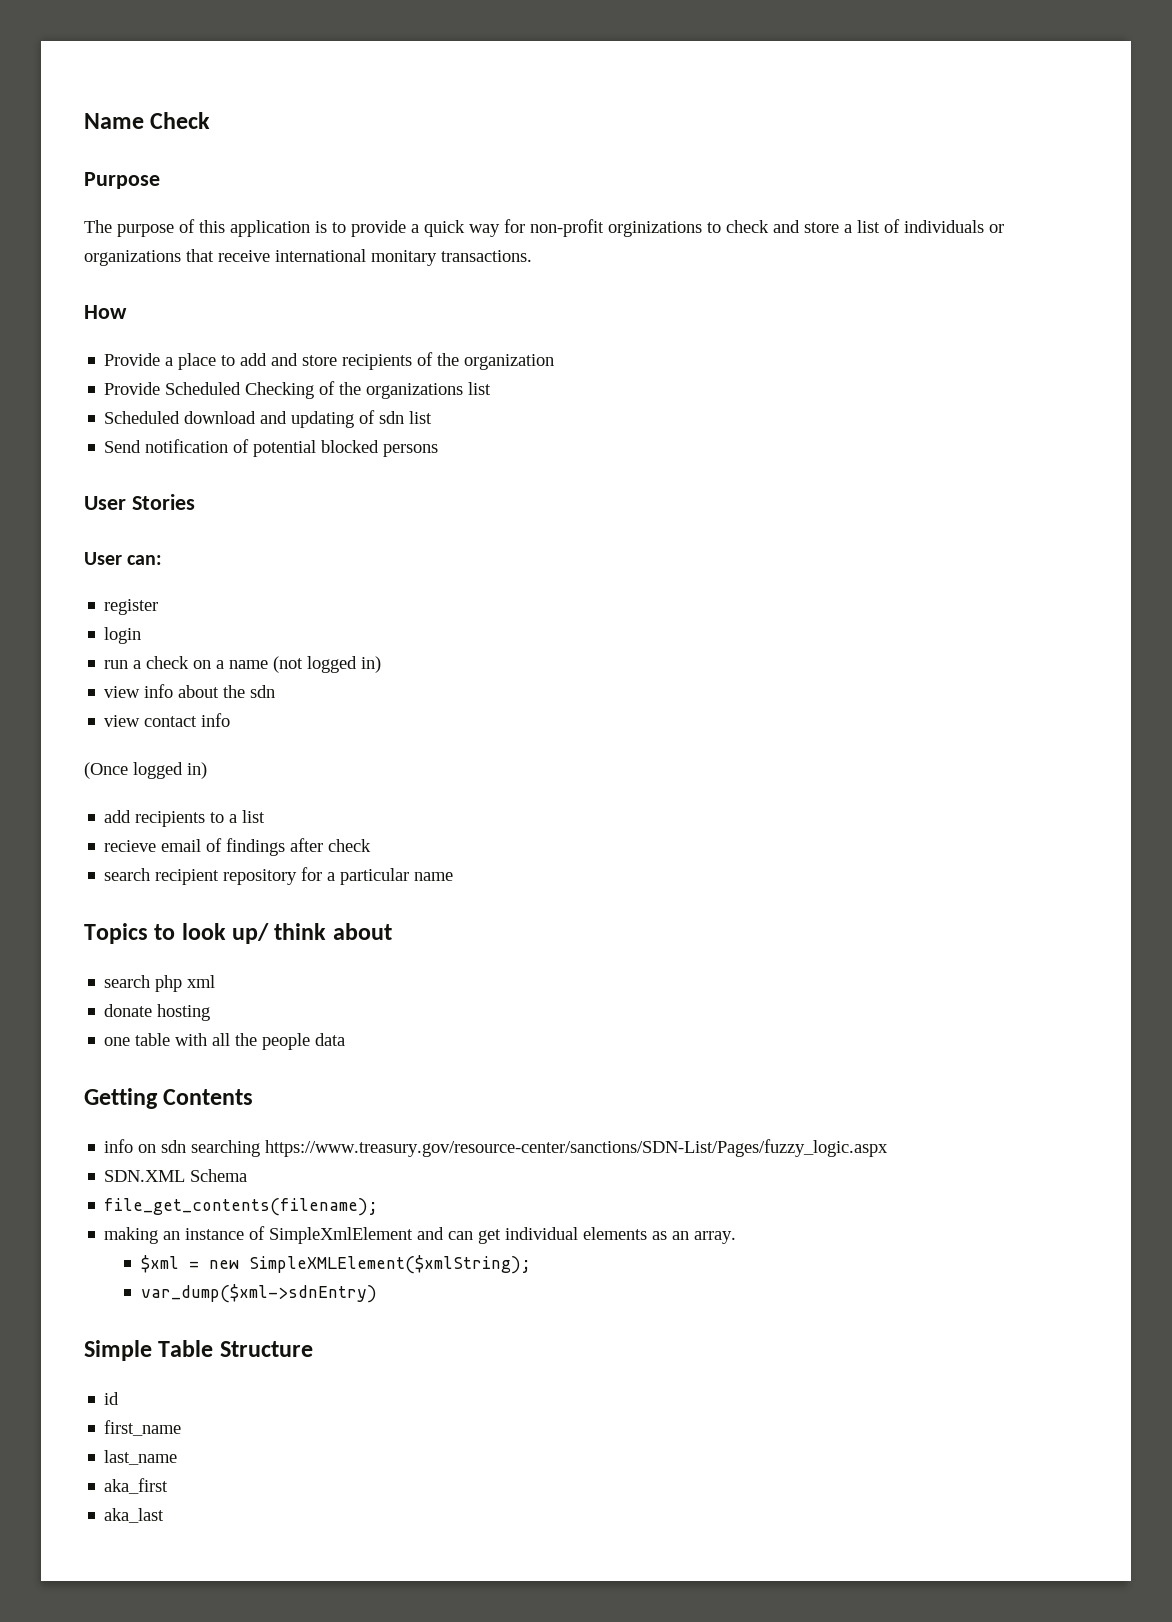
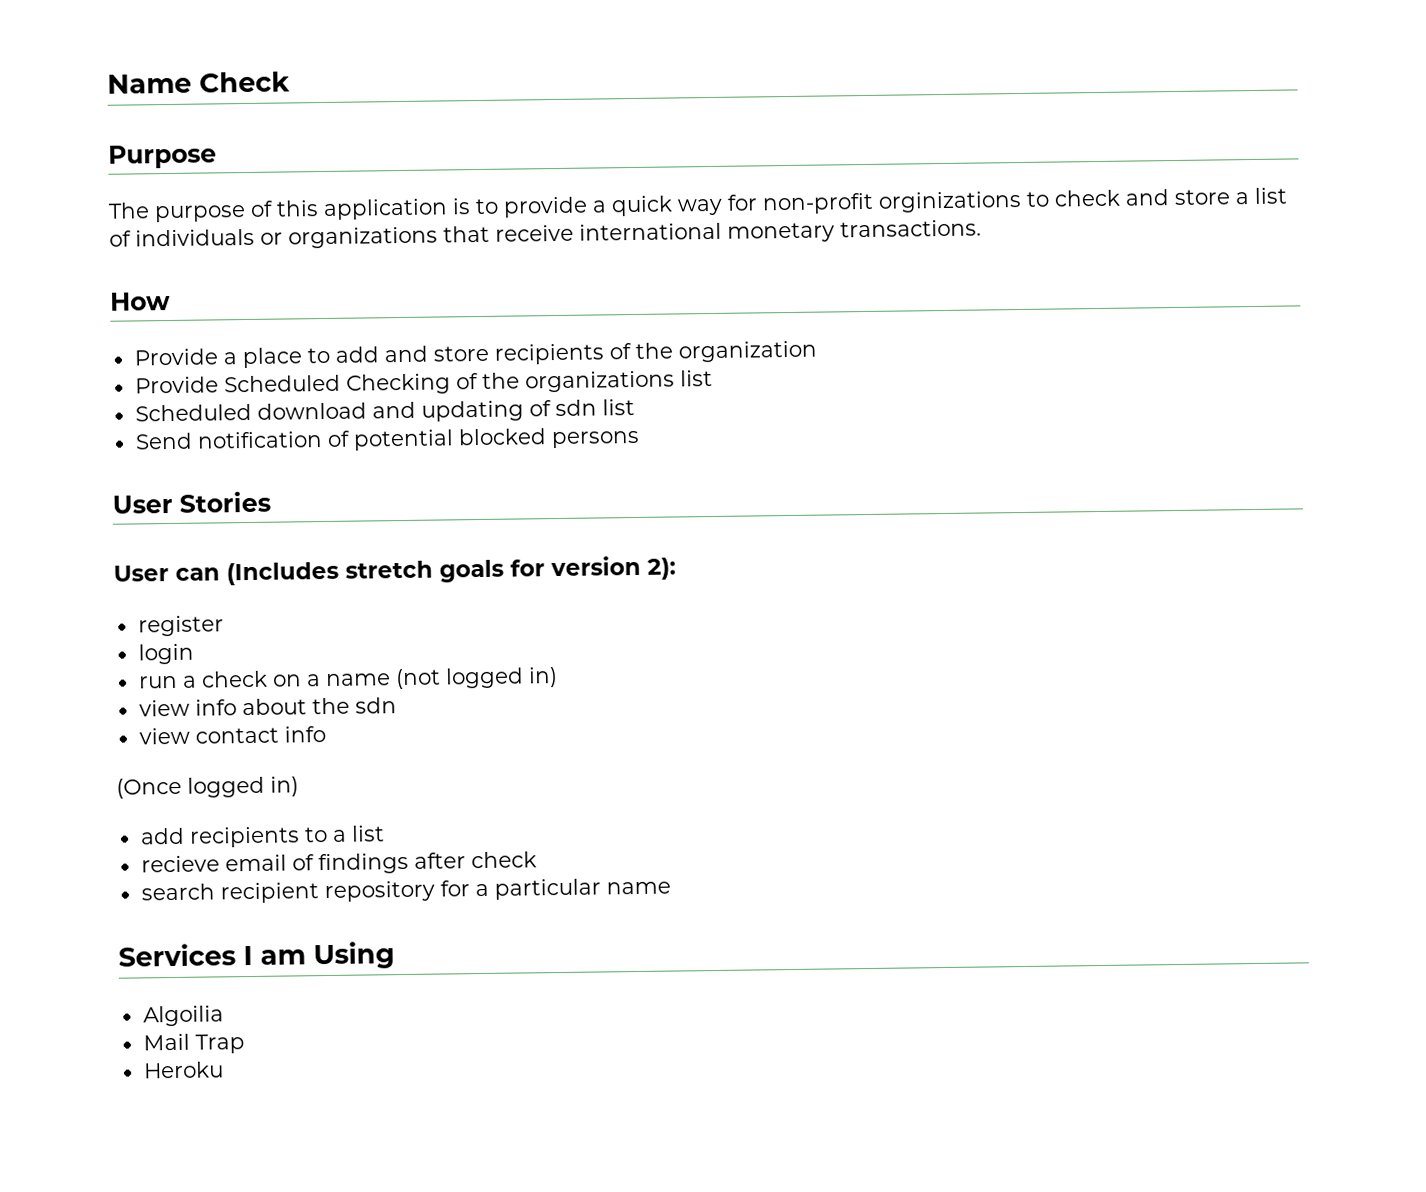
[371,250,437,266] monitary -> [727,222,835,243] monetary
[127,555,163,565] can: -> [175,555,676,586] can (Includes stretch goals for version 2):
[84,923,392,944] [104,975,216,992] [104,1004,211,1021] [104,1033,346,1050] [84,1088,254,1109] [104,1139,889,1157] [104,1169,248,1182] [104,1198,379,1216] [104,1226,737,1244] [141,1255,532,1274] [141,1284,378,1303] [84,1340,313,1361] [104,1392,120,1405] [104,1420,182,1436] [104,1450,178,1465] [104,1478,169,1494] [104,1508,165,1523] Topics to look up/ think about // search php xml // donate hosting // one table with all the people data // Getting Contents // info on sdn searching https://www.treasury.gov/resource-center/sanctions/SDN-List/Pages/fuzzy_logic.aspx // SDN.XML Schema // file_get_contents(filename); // making an instance of SimpleXmlElement and can get individual elements as an array. // $xml = new SimpleXMLElement($xmlString); // var_dump($xml->sdnEntry) // Simple Table Structure // id // first_name // last_name // aka_first // aka_last -> [118,941,395,970] [142,1005,224,1027] [142,1033,245,1054] [142,1061,224,1079] Services I am Using // Algoilia // Mail Trap // Heroku

